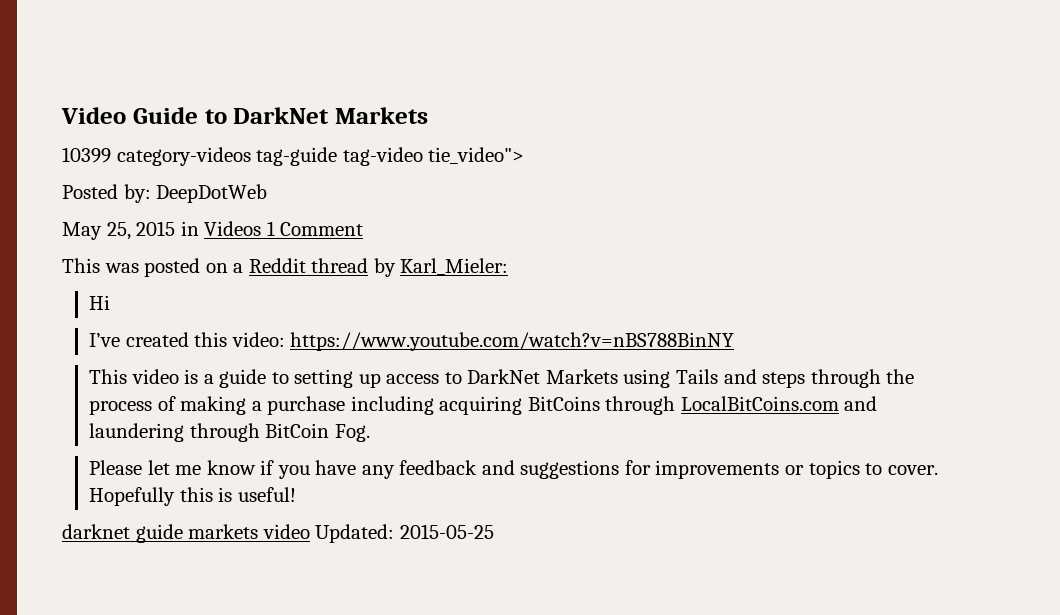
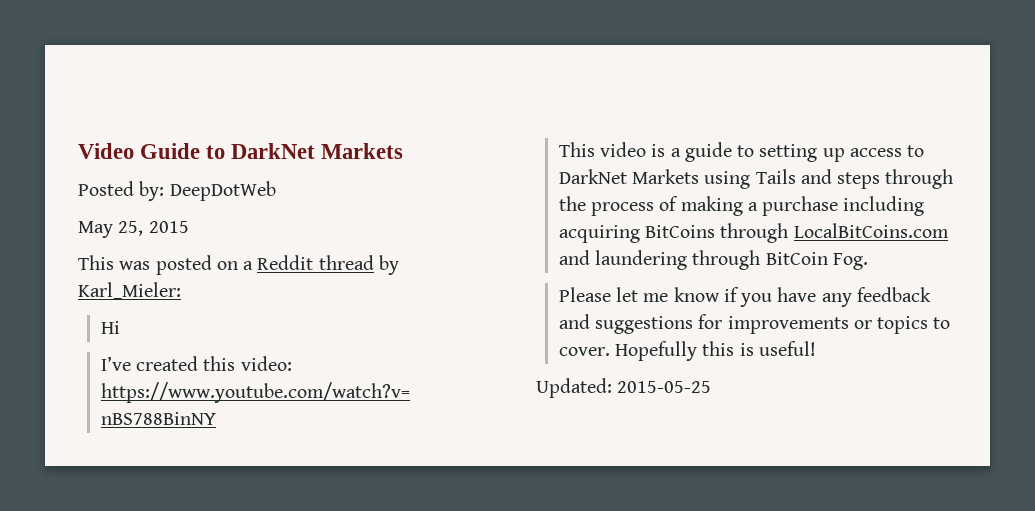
[62,147,525,166] // 10399 category-videos tag-guide tag-video tie_video"> -> (404, 151) none
[180,221,364,236] in Videos 1 Comment -> (189, 227) none
[62,524,310,543] darknet guide markets video -> (816, 348) none

